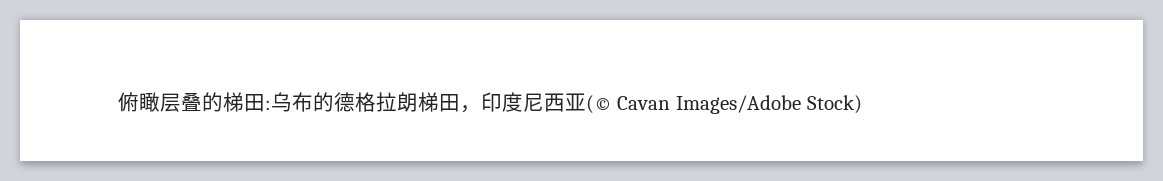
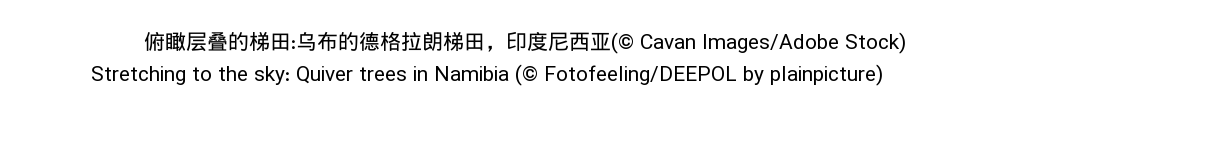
(862, 104) none -> [91,64,883,86] // Stretching to the sky: Quiver trees in Namibia (© Fotofeeling/DEEPOL by plainpicture)

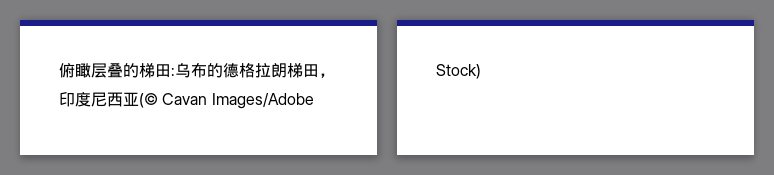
[91,64,883,86] // Stretching to the sky: Quiver trees in Namibia (© Fotofeeling/DEEPOL by plainpicture) -> (481, 71) none

